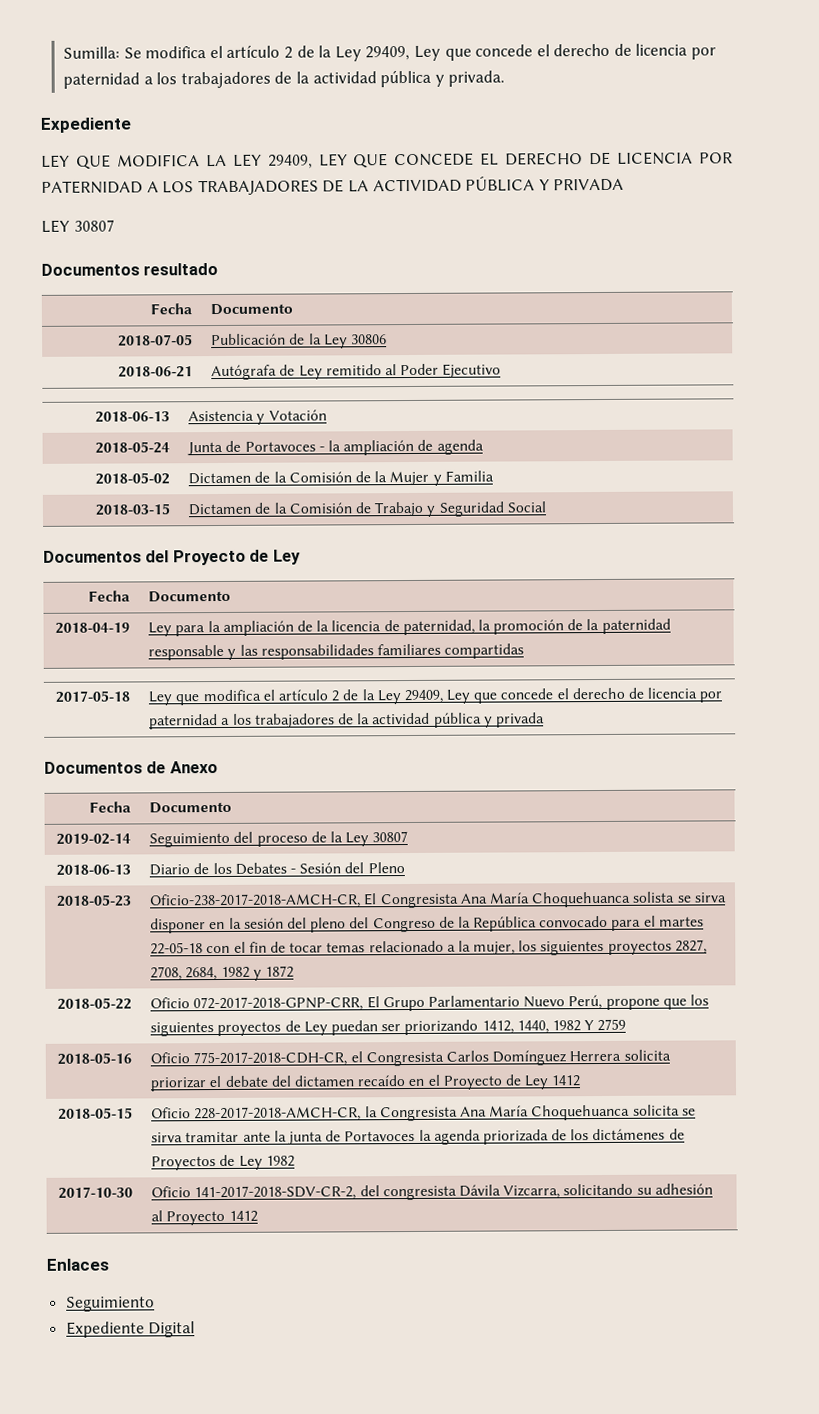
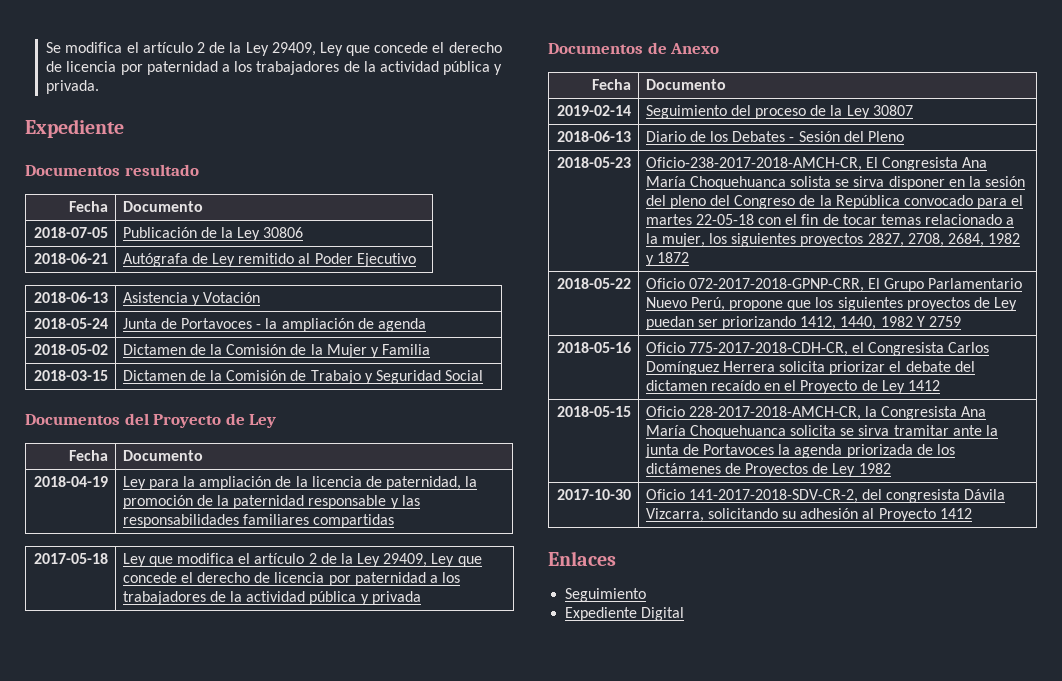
[63,46,121,59] Sumilla: -> (46, 47) none
[41,151,733,170] [41,175,625,196] [41,219,115,233] // LEY QUE MODIFICA LA LEY 29409, LEY QUE CONCEDE EL DERECHO DE LICENCIA POR PATERNIDAD A LOS TRABAJADORES DE LA ACTIVIDAD PÚBLICA Y PRIVADA // LEY 30807 -> (124, 128) none

